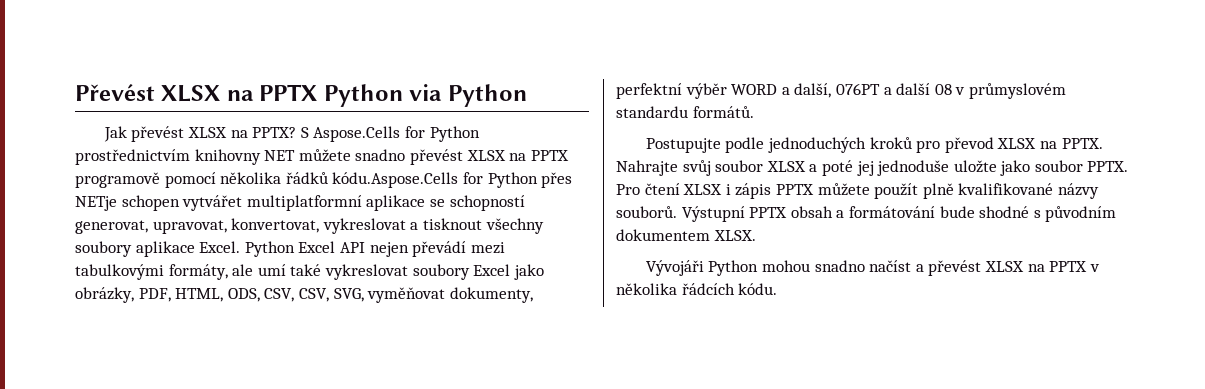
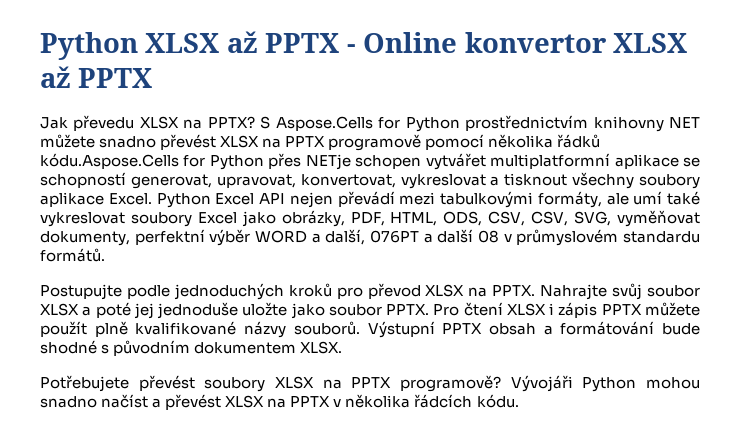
[75,84,527,107] Převést XLSX na PPTX Python via Python -> [40,31,687,60] [40,66,153,88] Python XLSX až PPTX - Online konvertor XLSX až PPTX
[131,126,185,142] převést -> [73,115,135,131] převedu
(756, 235) none -> [40,375,502,392] Potřebujete převést soubory XLSX na PPTX programově?

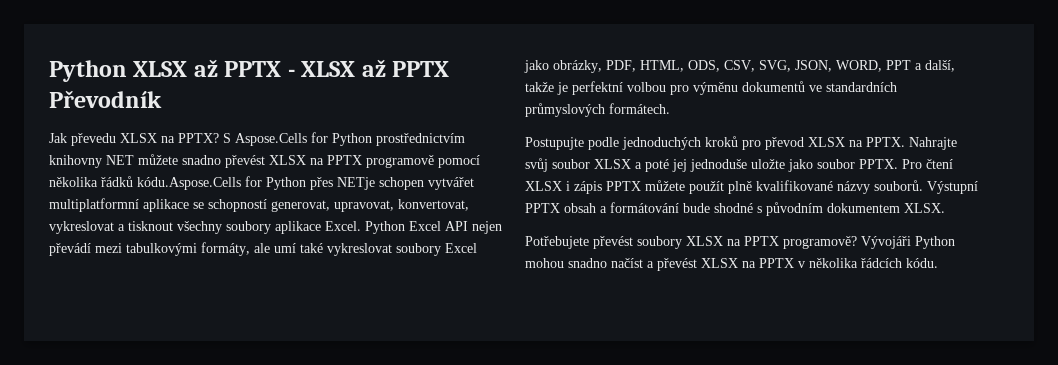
[363,32,687,53] [40,66,153,88] Online konvertor XLSX až PPTX -> [301,59,450,77] [49,90,162,108] XLSX až PPTX Převodník
[531,210,700,227] [40,229,701,246] [40,248,105,262] CSV, SVG, vyměňovat dokumenty, perfektní výběr WORD a další, 076PT a další 08 v průmyslovém standardu formátů. -> [759,60,955,72] [525,81,897,95] [525,103,670,117] SVG, JSON, WORD, PPT a další, takže je perfektní volbou pro výměnu dokumentů ve standardních průmyslových formátech.

